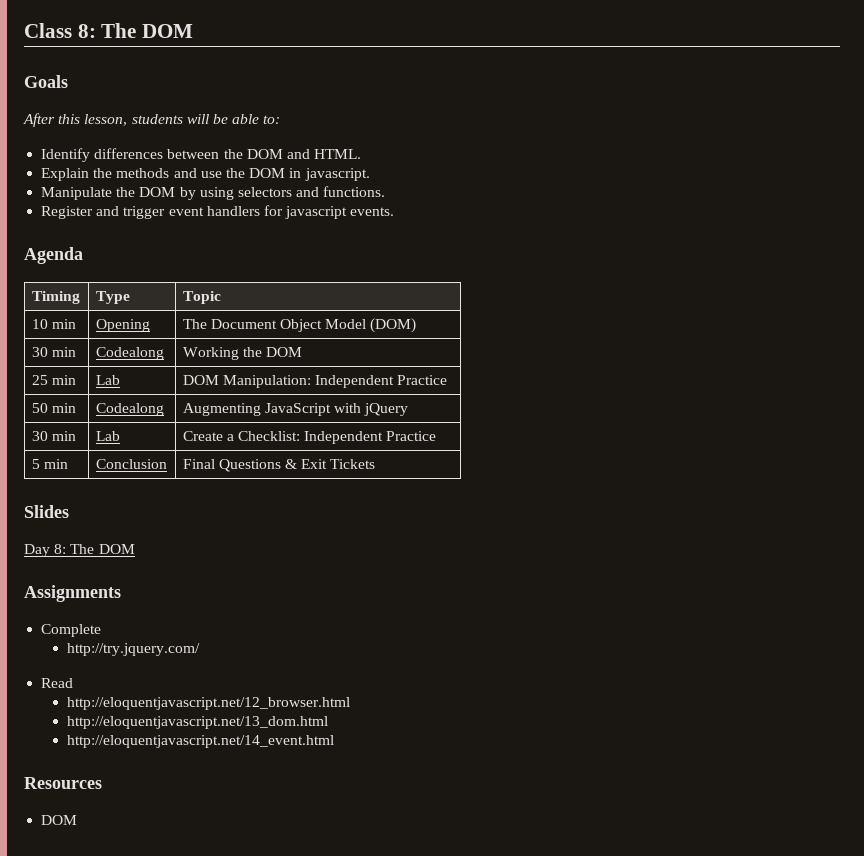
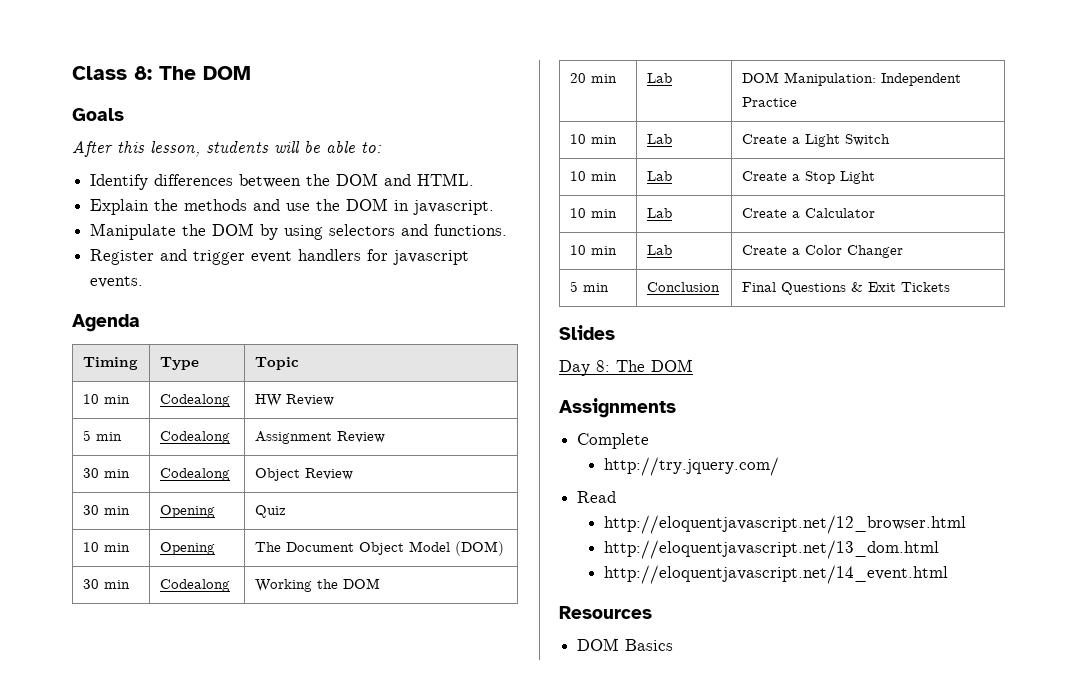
(221, 297) none -> [82,394,130,404] [159,394,230,407] [254,394,334,407] [82,430,122,441] [159,431,230,444] [254,431,385,444] [82,468,130,478] [159,468,230,481] [254,468,353,481] [82,505,130,515] [159,505,215,518] [254,505,286,518] // 10 min | Codealong | HW Review // 5 min | Codealong | Assignment Review // 30 min | Codealong | Object Review // 30 min | Opening | Quiz
[31,375,48,385] 25 -> [569,73,586,83] 20
[31,403,76,413] [95,403,164,416] [182,403,409,416] [31,431,76,441] [95,431,120,441] [182,431,437,444] 50 min | Codealong | Augmenting JavaScript with jQuery // 30 min | Lab | Create a Checklist: Independent Practice -> [569,134,617,144] [646,134,672,144] [741,134,890,147] [569,171,617,181] [646,171,672,181] [741,171,875,184] [569,208,617,218] [646,208,672,218] [741,208,875,218] [569,245,617,255] [646,245,672,255] [741,245,903,258] 10 min | Lab | Create a Light Switch // 10 min | Lab | Create a Stop Light // 10 min | Lab | Create a Calculator // 10 min | Lab | Create a Color Changer
(78, 820) none -> [625,639,674,651] Basics

